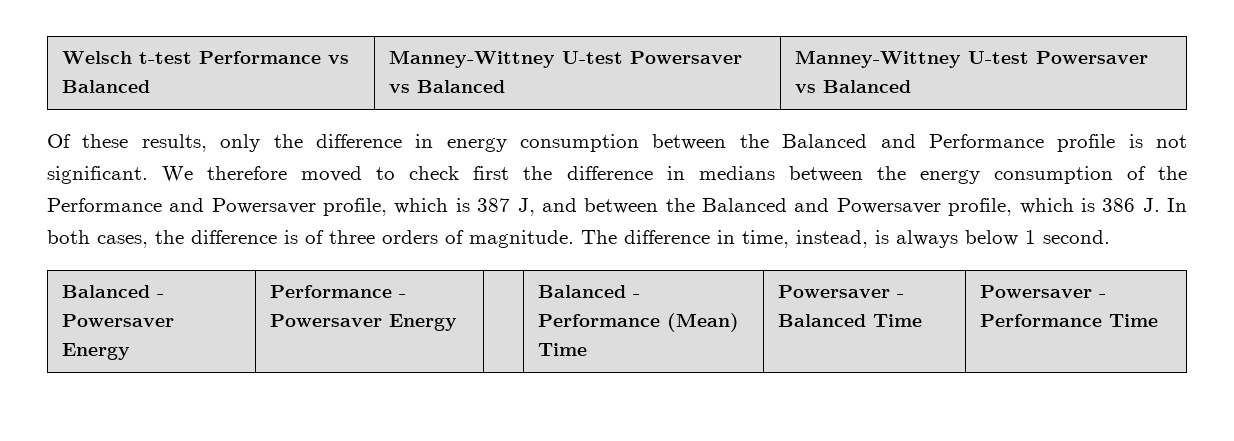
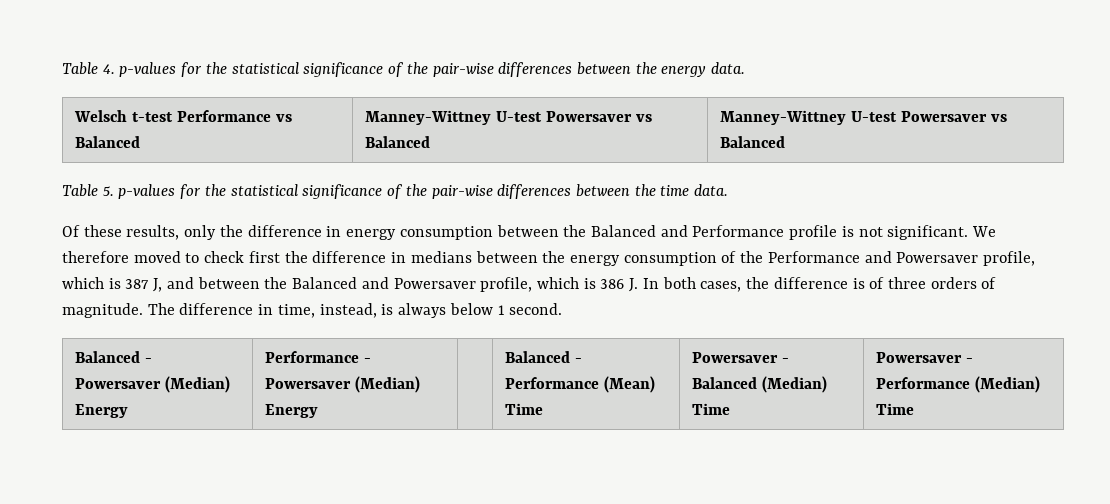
(62, 57) none -> [62,62,746,77] Table 4. p-values for the statistical significance of the pair-wise differences between the energy data. //
(912, 86) none -> [62,184,729,199] // Table 5. p-values for the statistical significance of the pair-wise differences between the time data.
(175, 320) none -> [165,376,231,393] (Median)
(383, 320) none -> [355,376,421,393] (Median)
(867, 320) none -> [762,376,828,393] (Median)
(1103, 320) none -> [975,376,1041,393] (Median)

